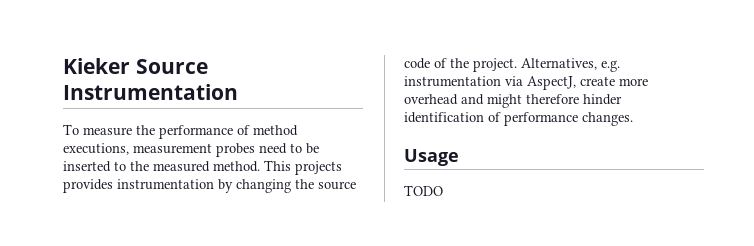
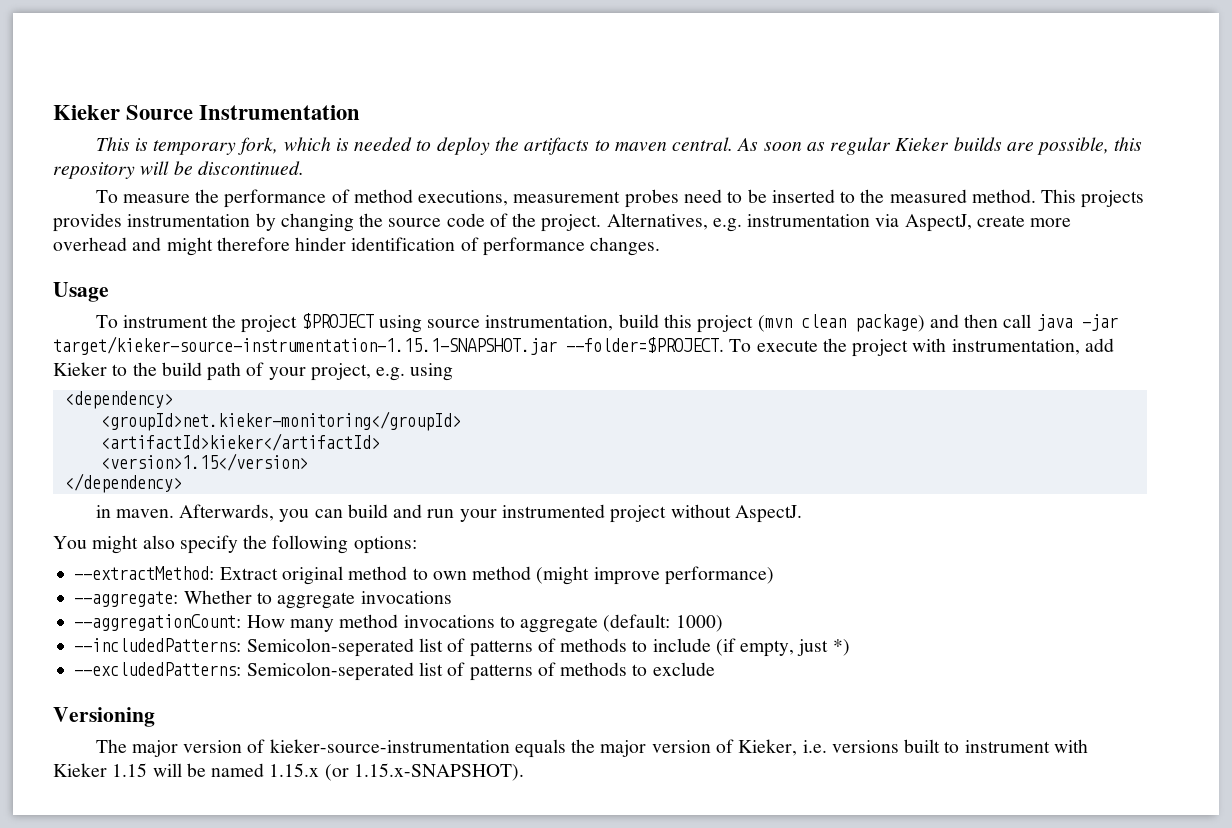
(238, 92) none -> [95,137,1143,155] [53,161,304,179] // This is temporary fork, which is needed to deploy the artifacts to maven central. As soon as regular Kieker builds are possible, this repository will be discontinued.
[404,185,443,196] TODO -> [95,313,1118,333] [53,336,1114,357] [53,362,454,381] [64,391,173,409] [100,411,461,431] [100,433,380,451] [100,453,308,471] [64,473,182,493] [95,504,802,523] [53,535,417,554] [74,566,774,585] [74,590,452,609] [74,614,723,633] [74,638,850,657] [74,662,715,681] [53,707,155,727] [95,739,1088,758] [53,763,524,781] To instrument the project $PROJECT using source instrumentation, build this project (mvn clean package) and then call java -jar target/kieker-source-instrumentation-1.15.1-SNAPSHOT.jar --folder=$PROJECT. To execute the project with instrumentation, add Kieker to the build path of your project, e.g. using // <dependency> // <groupId>net.kieker-monitoring</groupId> // <artifactId>kieker</artifactId> // <version>1.15</version> // </dependency> // in maven. Afterwards, you can build and run your instrumented project without AspectJ. // You might also specify the following options: // --extractMethod: Extract original method to own method (might improve performance) // --aggregate: Whether to aggregate invocations // --aggregationCount: How many method invocations to aggregate (default: 1000) // --includedPatterns: Semicolon-seperated list of patterns of methods to include (if empty, just *) // --excludedPatterns: Semicolon-seperated list of patterns of methods to exclude // Versioning // The major version of kieker-source-instrumentation equals the major version of Kieker, i.e. versions built to instrument with Kieker 1.15 will be named 1.15.x (or 1.15.x-SNAPSHOT).

